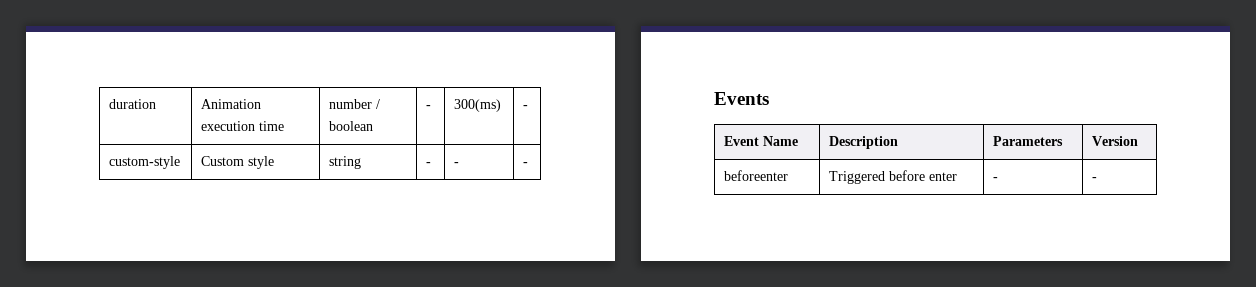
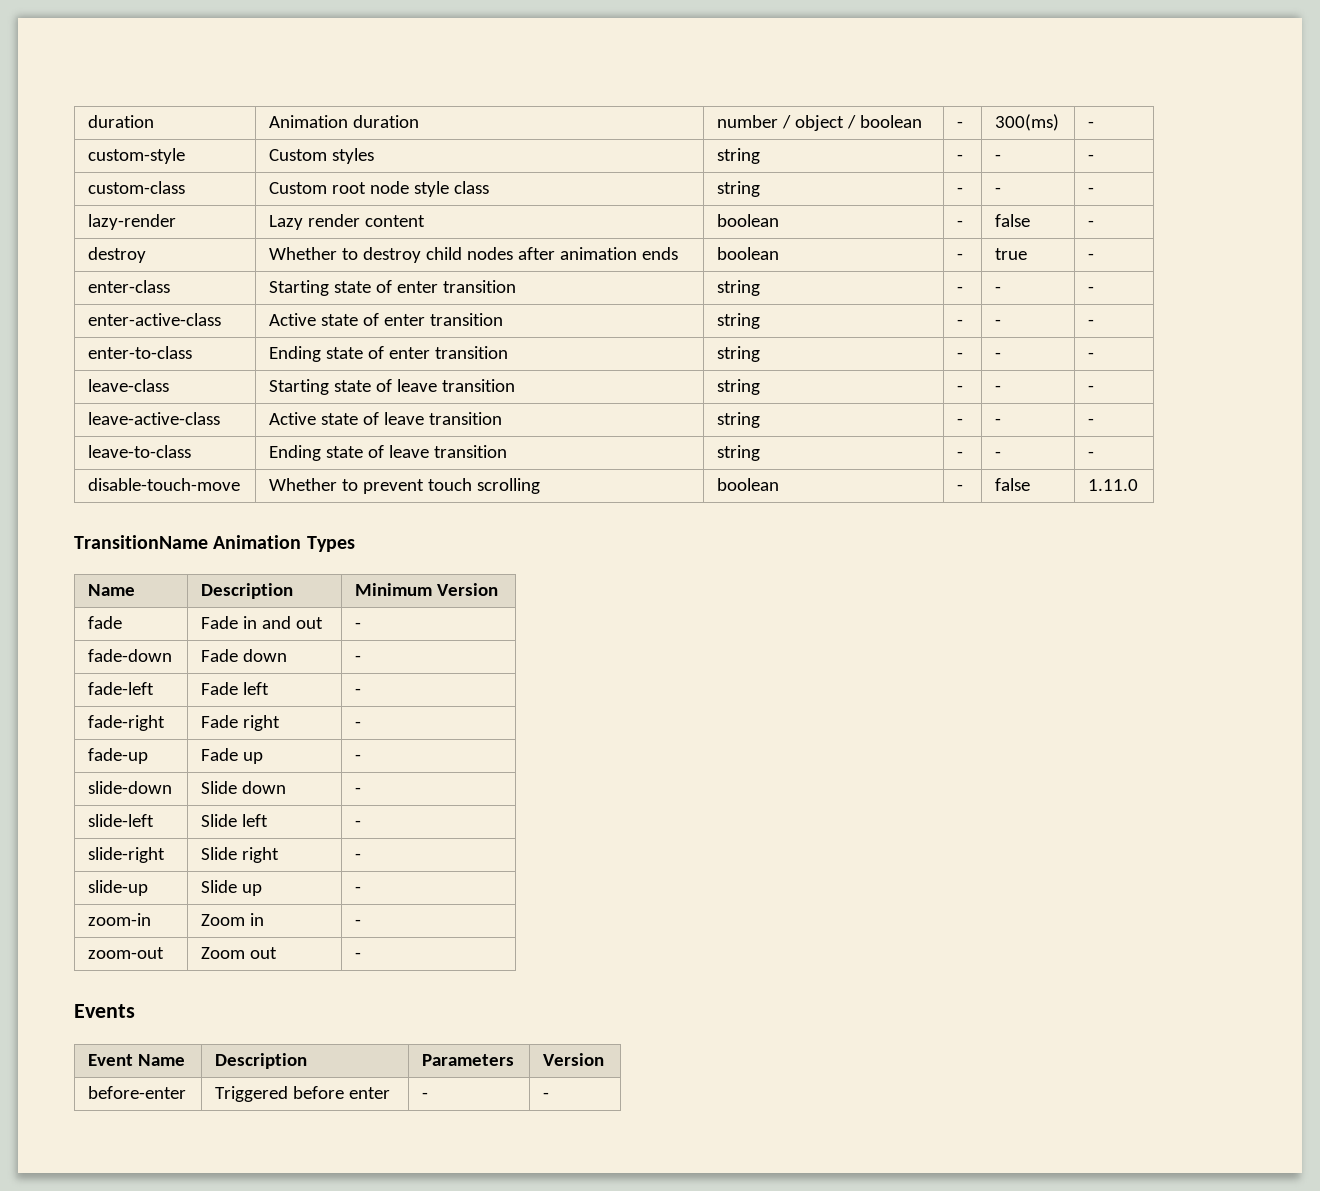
[201,121,285,131] execution time -> [353,115,420,128] duration
(381, 104) none -> [795,115,857,131] object /
[248,156,275,169] [329,156,362,169] [426,162,432,166] [454,162,460,166] [523,162,529,166] style | string | - | - | - -> [332,148,375,164] [717,148,761,164] [957,154,964,161] [995,154,1002,161] [1088,154,1095,161] [88,181,186,194] [269,181,490,197] [717,181,761,197] [957,187,964,194] [995,187,1002,194] [1088,187,1095,194] [88,214,177,230] [269,214,426,230] [717,214,780,227] [957,220,964,227] [995,214,1031,227] [1088,220,1095,227] [88,247,147,263] [269,247,679,263] [717,247,780,260] [957,253,964,260] [995,248,1028,260] [1088,253,1095,260] [88,280,171,293] [269,280,517,296] [717,280,761,296] [957,286,964,293] [995,286,1002,293] [1088,286,1095,293] [88,313,222,326] [269,313,504,326] [717,313,761,329] [957,319,964,326] [995,319,1002,326] [1088,319,1095,326] [88,346,193,359] [269,346,509,362] [717,346,761,362] [957,352,964,359] [995,352,1002,359] [1088,352,1095,359] [88,379,170,392] [269,379,516,395] [717,379,761,395] [957,385,964,392] [995,385,1002,392] [1088,385,1095,392] [88,412,221,425] [269,412,503,425] [717,412,761,428] [957,418,964,425] [995,418,1002,425] [1088,418,1095,425] [88,445,192,458] [269,445,508,461] [717,445,761,461] [957,451,964,458] [995,451,1002,458] [1088,451,1095,458] [88,478,241,491] [269,478,541,494] [717,478,780,491] [957,484,964,491] [995,478,1031,491] [1088,479,1139,491] [74,535,355,552] [88,584,136,596] [201,583,294,599] [355,583,499,596] [88,616,123,629] [201,616,324,629] [355,622,362,629] [88,649,173,662] [201,649,288,662] [355,655,362,662] [88,682,155,695] [201,682,270,695] [355,688,362,695] [88,715,166,731] [201,715,281,731] [355,721,362,728] [88,748,149,764] [201,748,264,764] [355,754,362,761] [88,781,173,794] [201,781,287,794] [355,787,362,794] [88,814,155,827] [201,814,269,827] [355,820,362,827] [88,847,166,863] [201,847,280,863] [355,853,362,860] [88,880,149,896] [201,880,263,896] [355,886,362,893] [88,913,152,926] [201,913,265,926] [355,919,362,926] [88,947,165,959] [201,947,278,959] [355,952,362,959] styles | string | - | - | - // custom-class | Custom root node style class | string | - | - | - // lazy-render | Lazy render content | boolean | - | false | - // destroy | Whether to destroy child nodes after animation ends | boolean | - | true | - // enter-class | Starting state of enter transition | string | - | - | - // enter-active-class | Active state of enter transition | string | - | - | - // enter-to-class | Ending state of enter transition | string | - | - | - // leave-class | Starting state of leave transition | string | - | - | - // leave-active-class | Active state of leave transition | string | - | - | - // leave-to-class | Ending state of leave transition | string | - | - | - // disable-touch-move | Whether to prevent touch scrolling | boolean | - | false | 1.11.0 // TransitionName Animation Types // Name | Description | Minimum Version // fade | Fade in and out | - // fade-down | Fade down | - // fade-left | Fade left | - // fade-right | Fade right | - // fade-up | Fade up | - // slide-down | Slide down | - // slide-left | Slide left | - // slide-right | Slide right | - // slide-up | Slide up | - // zoom-in | Zoom in | - // zoom-out | Zoom out | -
[724,170,789,181] beforeenter -> [88,1086,187,1099] before-enter

